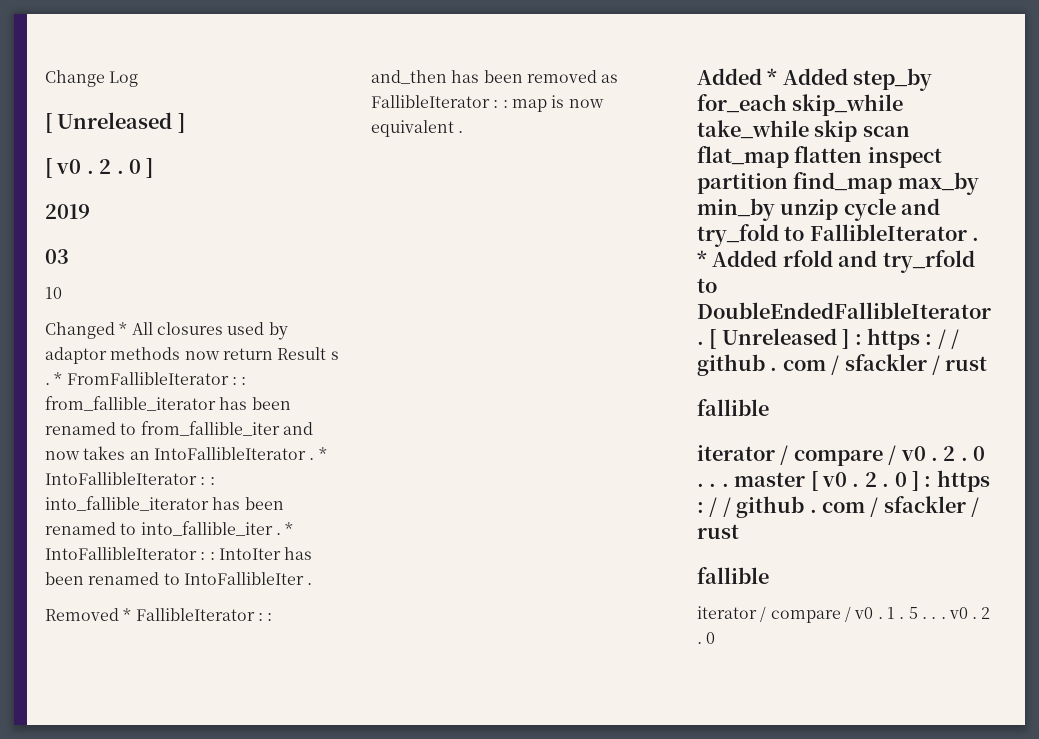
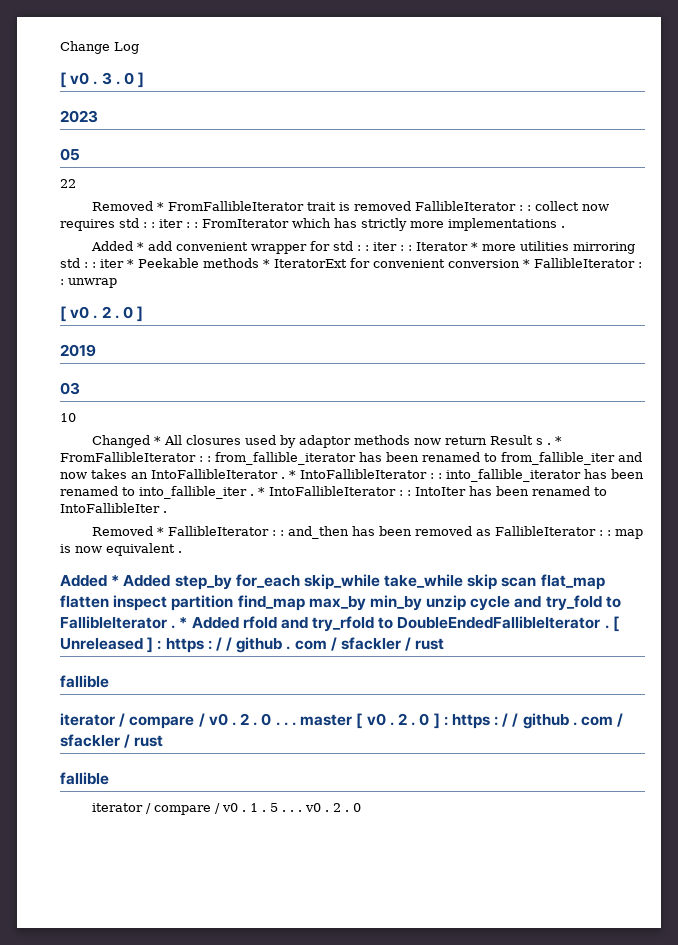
[57,112,185,133] Unreleased ] -> [70,72,145,88] [60,110,98,123] [60,148,80,161] [60,179,76,188] [92,201,610,211] [60,218,565,231] [91,241,636,254] [60,258,642,268] [60,278,117,288] v0 . 3 . 0 ] // 2023 // 05 // 22 // Removed * FromFallibleIterator trait is removed FallibleIterator : : collect now requires std : : iter : : FromIterator which has strictly more implementations . // Added * add convenient wrapper for std : : iter : : Iterator * more utilities mirroring std : : iter * Peekable methods * IteratorExt for convenient conversion * FallibleIterator : : unwrap

